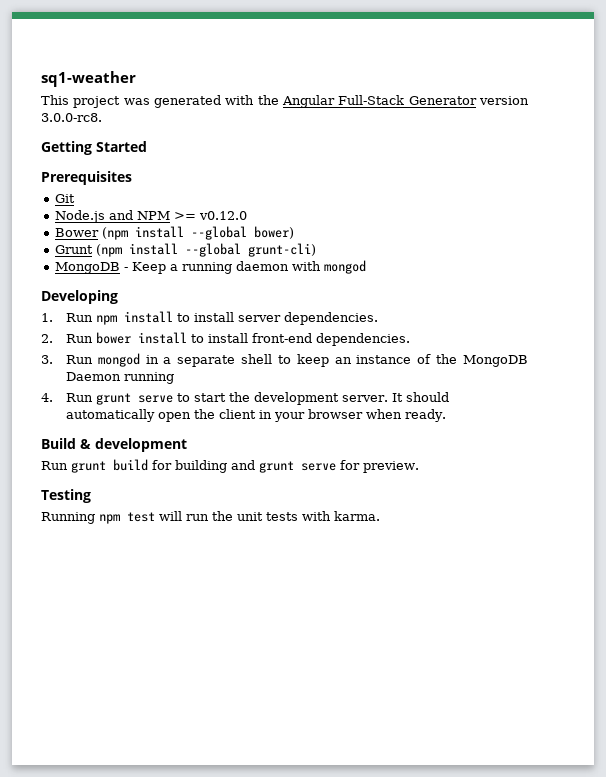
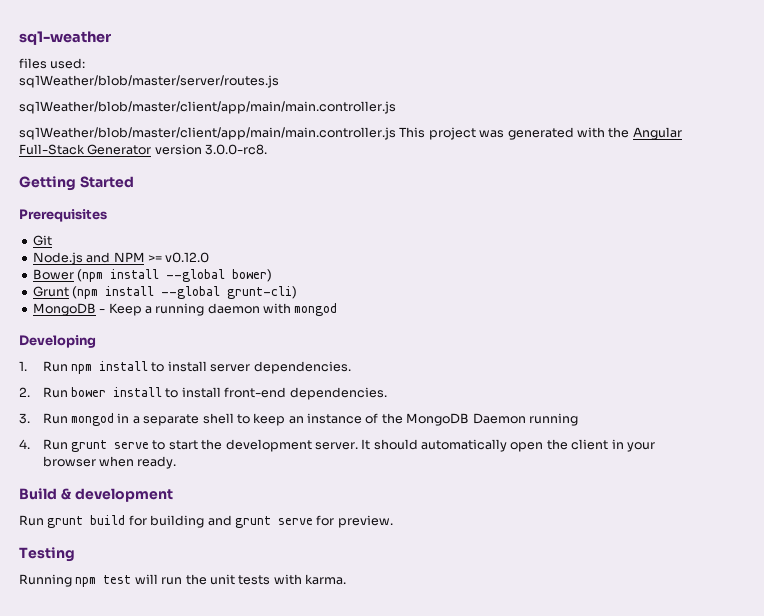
(136, 79) none -> [19,58,86,69] [19,75,279,88] [19,101,396,114] [19,127,396,140] files used: // sq1Weather/blob/master/server/routes.js // sq1Weather/blob/master/client/app/main/main.controller.js // sq1Weather/blob/master/client/app/main/main.controller.js

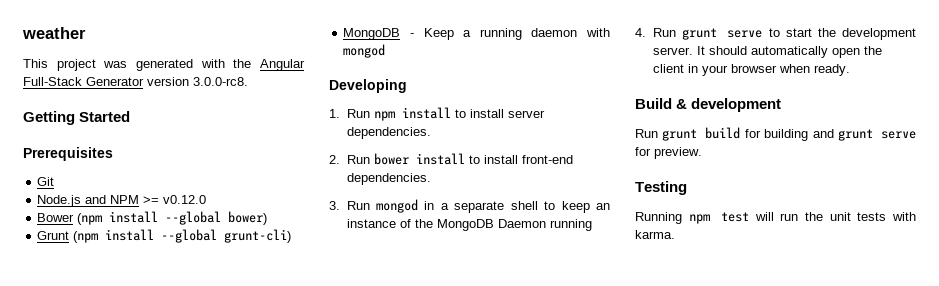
[19,31,111,45] [19,58,86,69] [19,75,279,88] [19,101,396,114] [19,127,396,140] sq1-weather // files used: // sq1Weather/blob/master/server/routes.js // sq1Weather/blob/master/client/app/main/main.controller.js // sq1Weather/blob/master/client/app/main/main.controller.js -> [22,27,86,39] weather //

